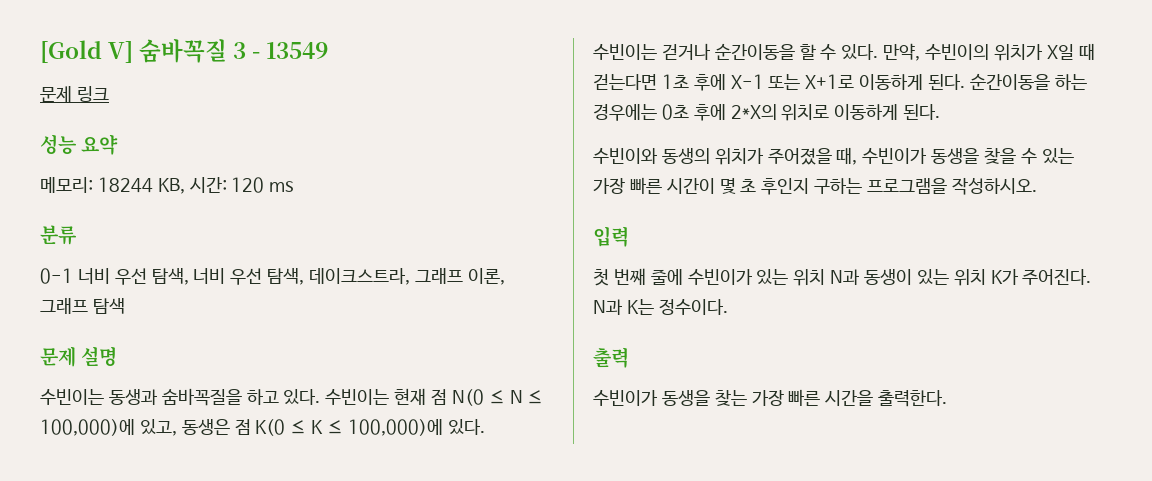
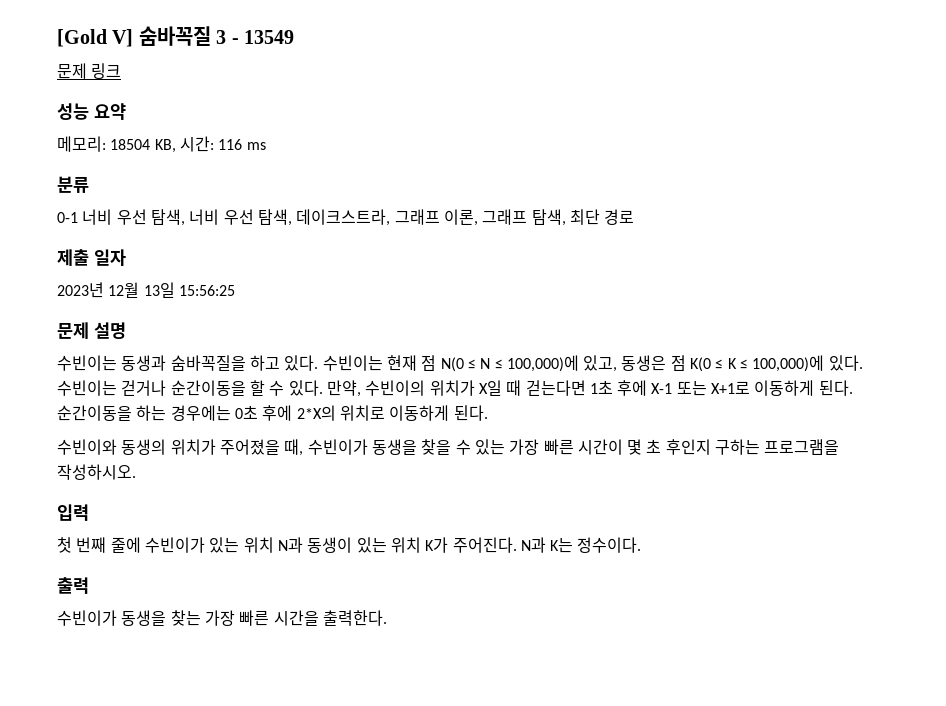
[97,177,153,193] 18244 -> [110,139,151,150] 18504
[231,177,265,193] 120 -> [218,139,243,150] 116
[92,298,125,314] 탐색 -> [531,209,635,226] [57,249,126,266] [57,282,235,298] 탐색, 최단 경로 // 제출 일자 // 2023년 12월 13일 15:56:25

